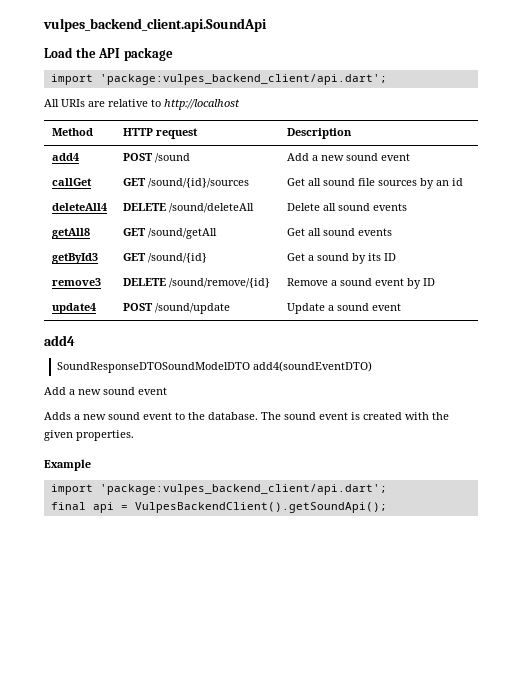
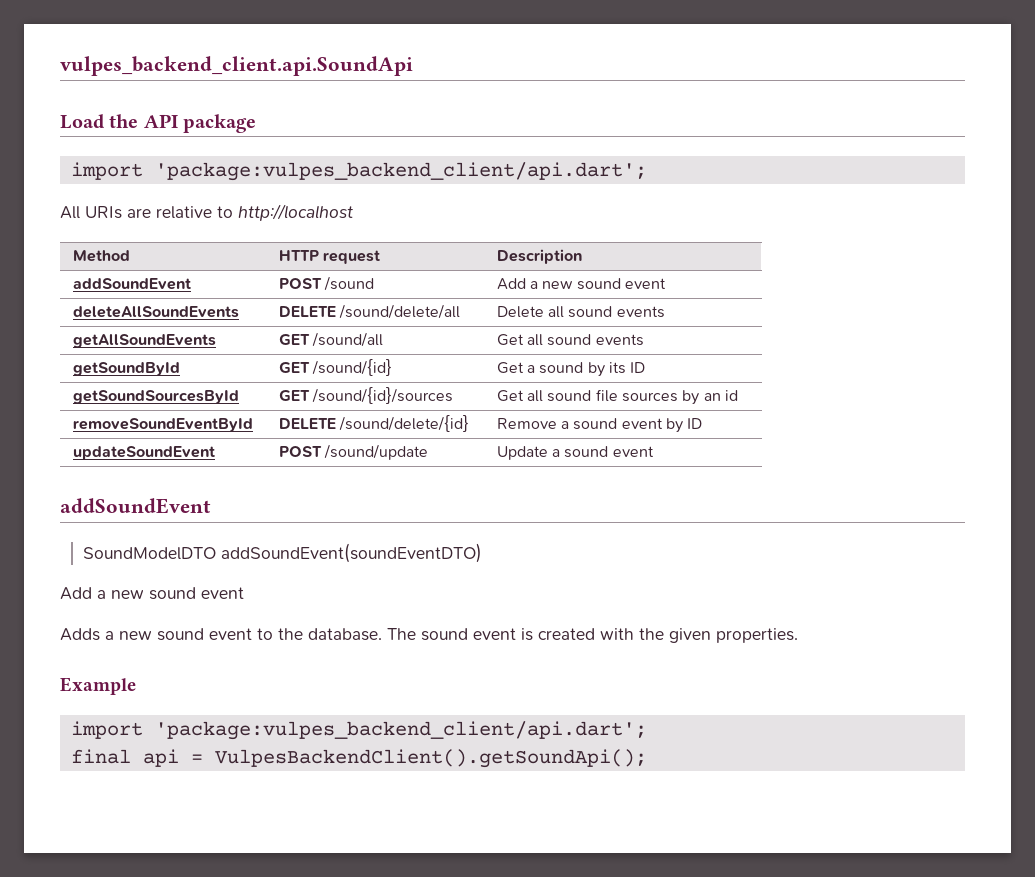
[51,153,79,161] add4 -> [72,278,191,290] addSoundEvent
[51,178,92,186] callGet -> [72,306,239,318] [278,304,461,319] [496,306,665,318] [72,334,216,348] [278,332,384,347] [496,334,644,346] [72,362,180,376] [278,359,393,376] [496,362,646,377] [72,390,239,404] deleteAllSoundEvents | DELETE /sound/delete/all | Delete all sound events // getAllSoundEvents | GET /sound/all | Get all sound events // getSoundById | GET /sound/{id} | Get a sound by its ID // getSoundSourcesById
[51,203,107,211] [122,203,254,213] [286,203,407,211] [51,228,90,239] [122,228,217,239] [286,228,392,236] [51,253,98,264] [122,253,207,263] [286,253,396,264] [51,278,101,286] [122,278,270,288] deleteAll4 | DELETE /sound/deleteAll | Delete all sound events // getAll8 | GET /sound/getAll | Get all sound events // getById3 | GET /sound/{id} | Get a sound by its ID // remove3 | DELETE /sound/remove/{id} -> [72,418,253,432] [278,415,470,432] removeSoundEventById | DELETE /sound/delete/{id}
[51,303,96,314] update4 -> [72,446,215,460] updateSoundEvent
[44,335,75,346] [56,361,372,373] add4 // SoundResponseDTOSoundModelDTO add4(soundEventDTO) -> [60,498,211,514] [83,543,483,563] addSoundEvent // SoundModelDTO addSoundEvent(soundEventDTO)

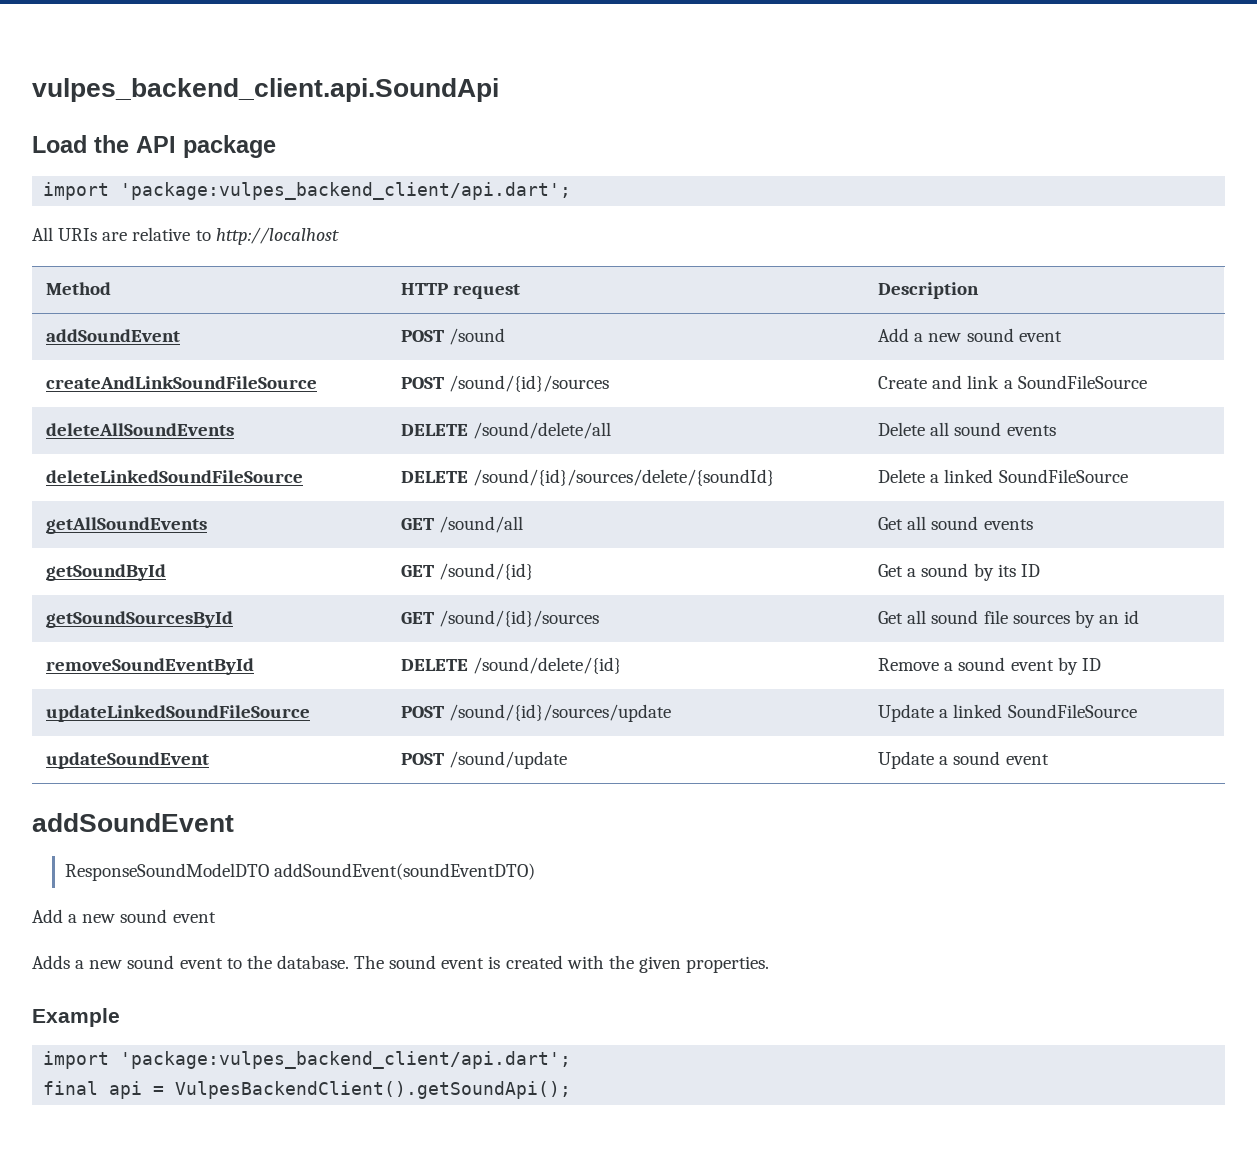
(666, 283) none -> [46,376,318,389] [401,375,610,392] [878,375,1147,389] // createAndLinkSoundFileSource | POST /sound/{id}/sources | Create and link a SoundFileSource
(665, 312) none -> [46,470,304,483] [401,469,775,486] [878,469,1128,483] // deleteLinkedSoundFileSource | DELETE /sound/{id}/sources/delete/{soundId} | Delete a linked SoundFileSource
(703, 423) none -> [46,705,311,722] [401,704,672,722] [878,704,1137,722] // updateLinkedSoundFileSource | POST /sound/{id}/sources/update | Update a linked SoundFileSource
[83,547,217,560] SoundModelDTO -> [65,863,270,881] ResponseSoundModelDTO

